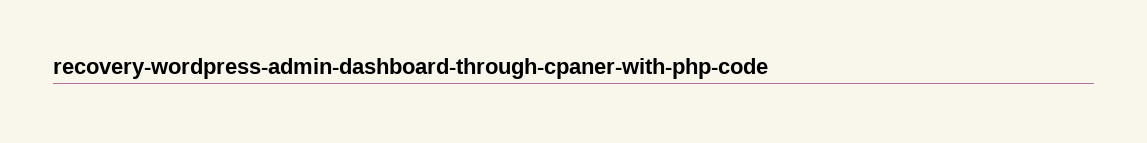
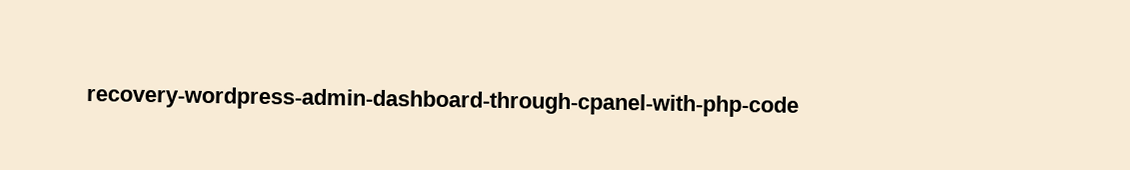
[53,58,768,79] recovery-wordpress-admin-dashboard-through-cpaner-with-php-code -> [86,84,799,118] recovery-wordpress-admin-dashboard-through-cpanel-with-php-code

